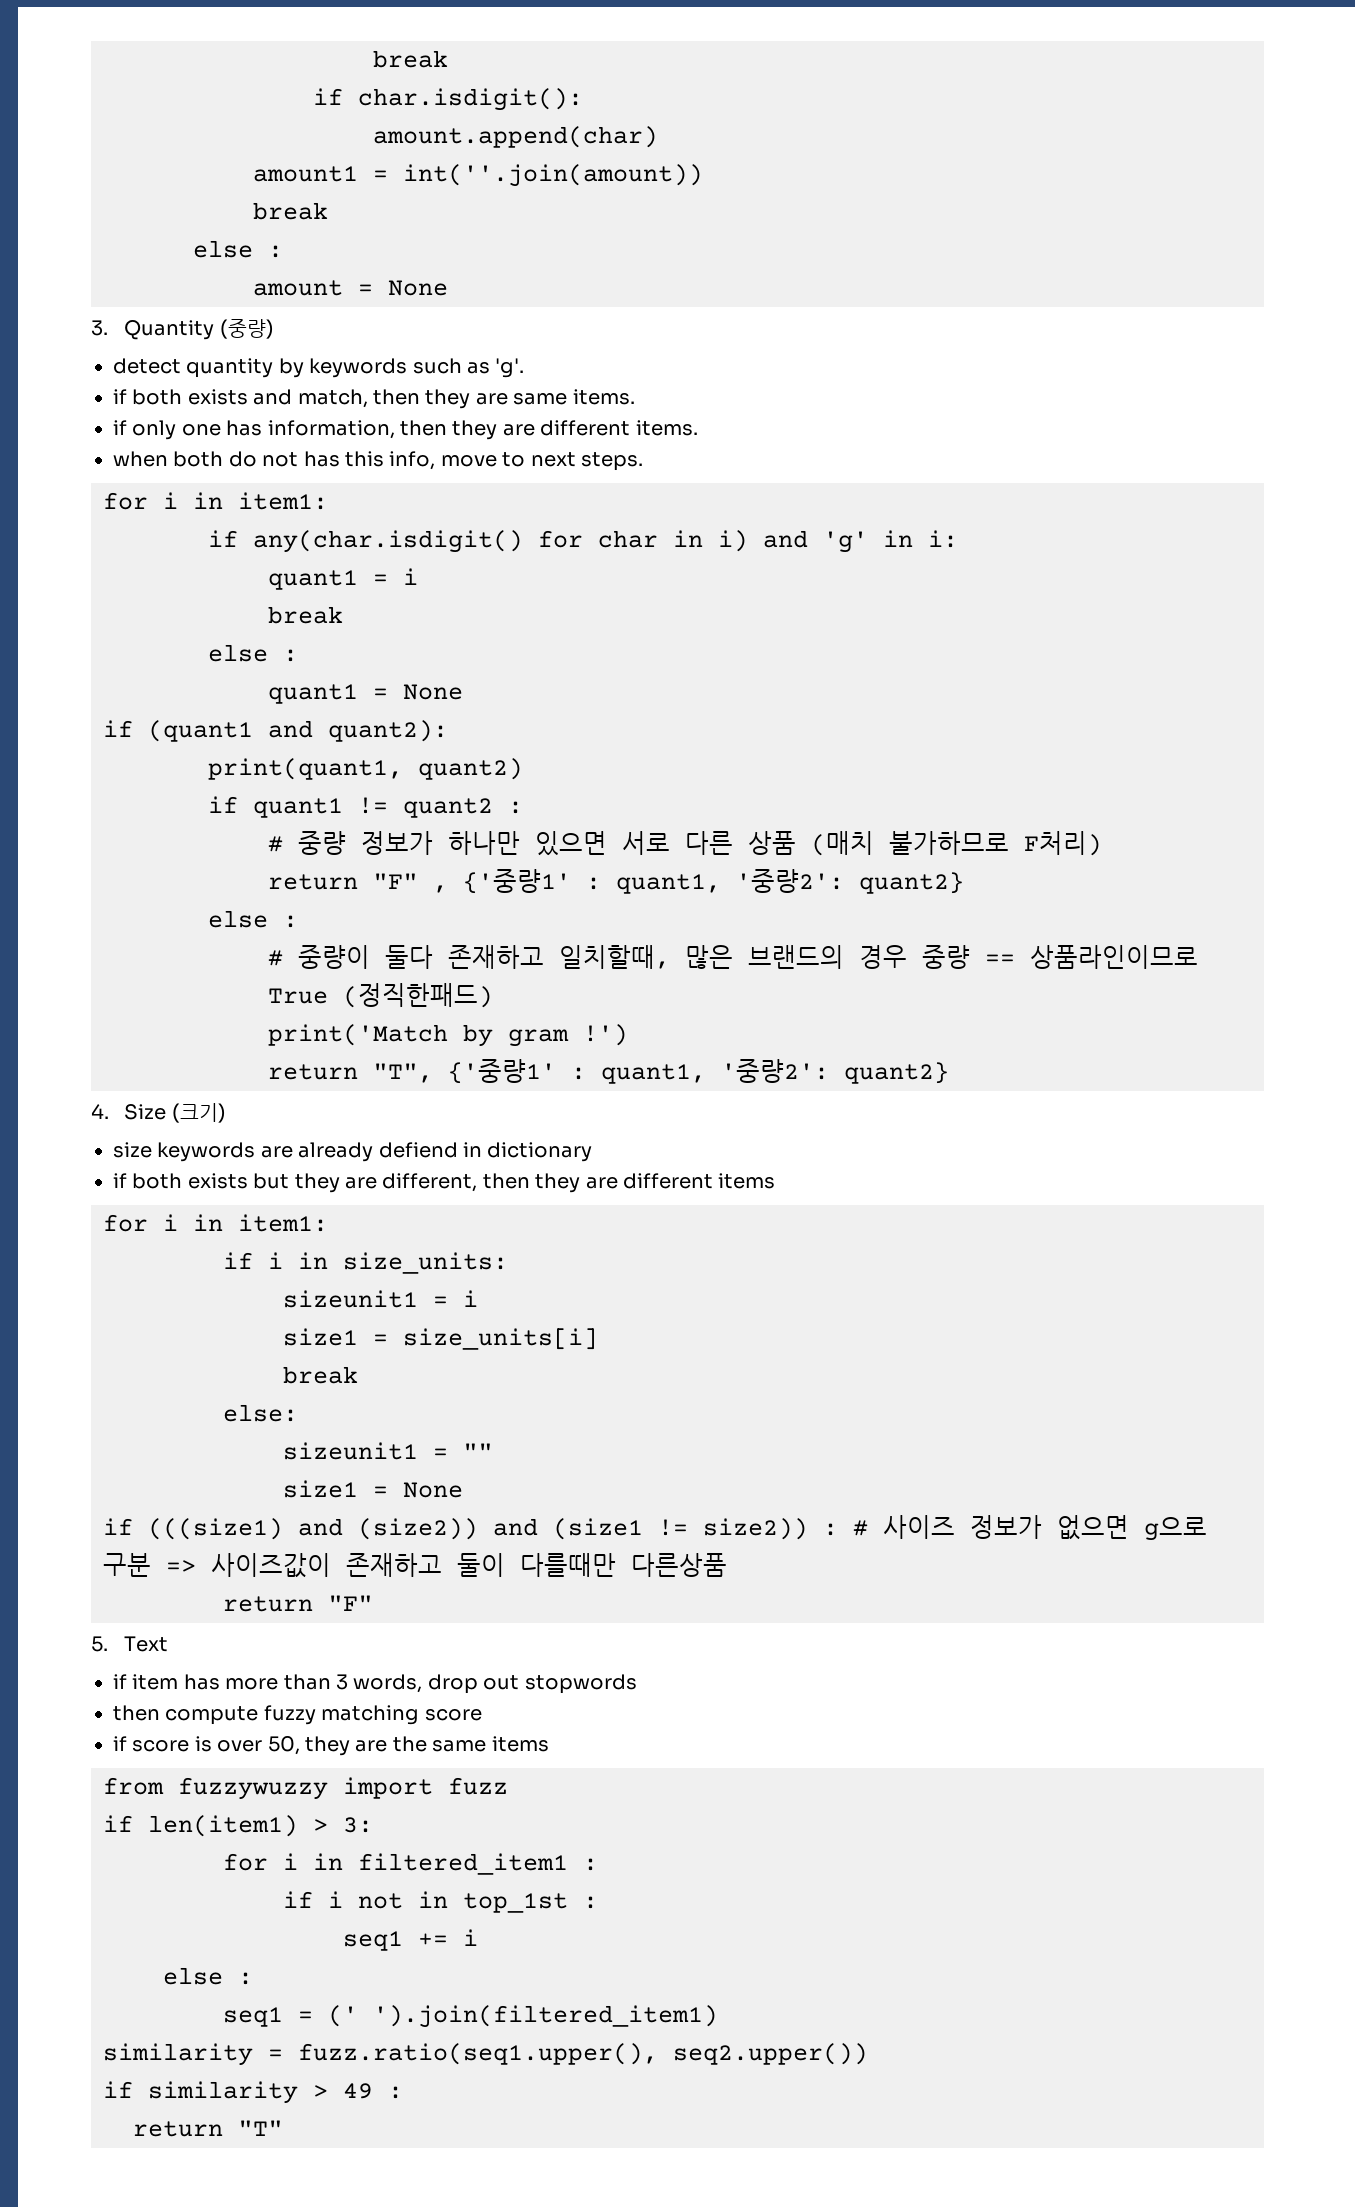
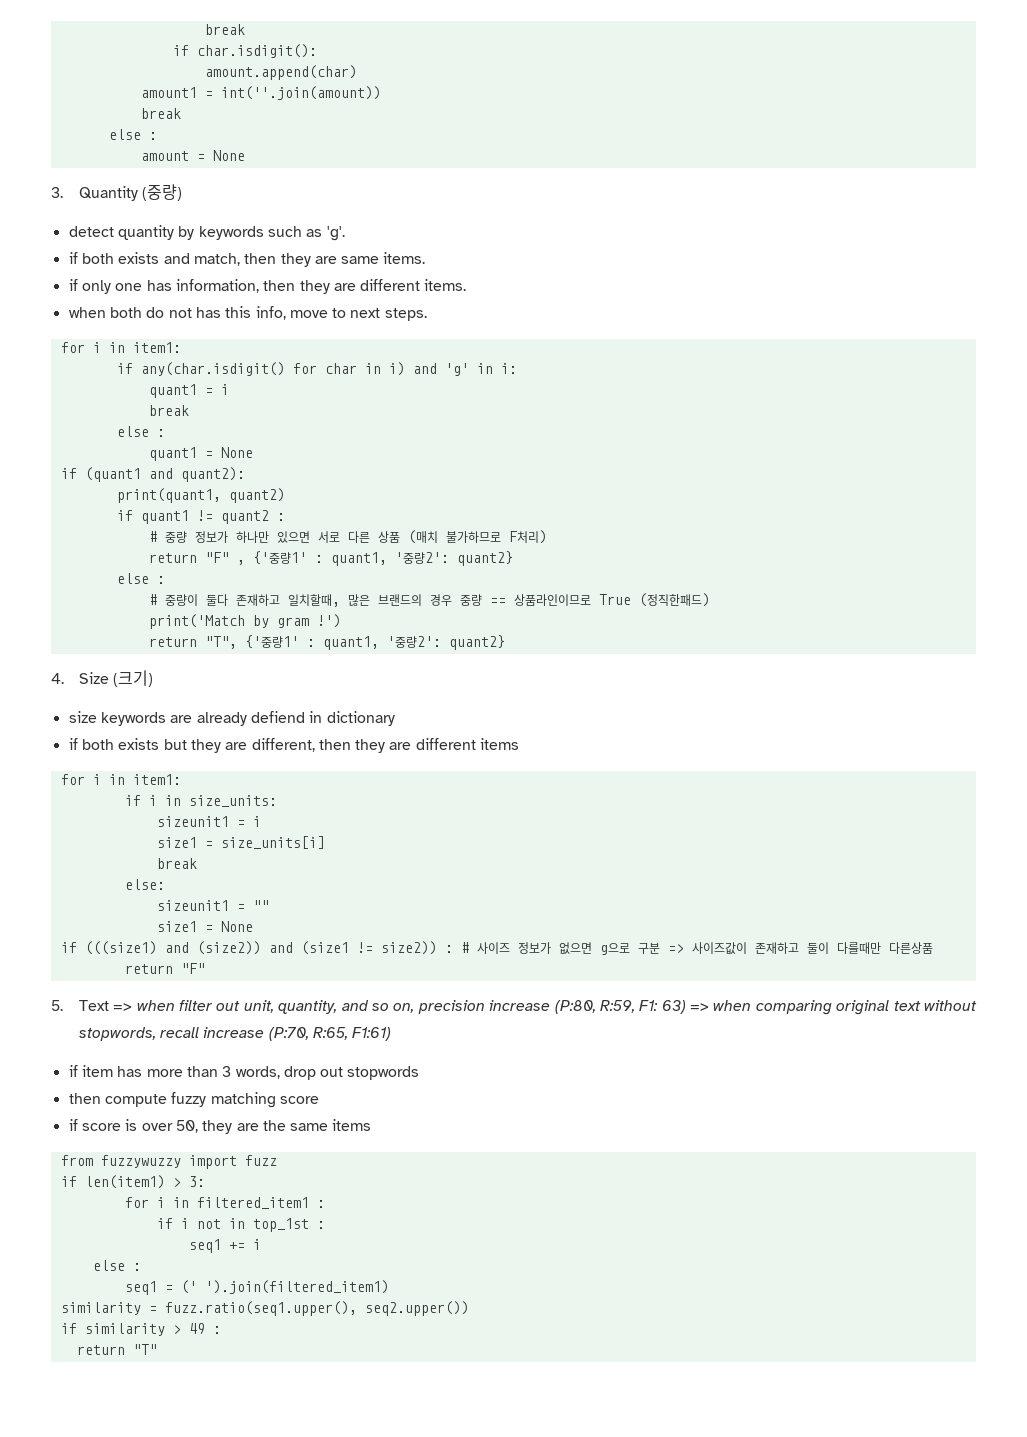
(169, 1644) none -> [113,1000,978,1015] [78,1027,392,1041] => when filter out unit, quantity, and so on, precision increase (P:80, R:59, F1: 63) => when comparing original text without stopwords, recall increase (P:70, R:65, F1:61)

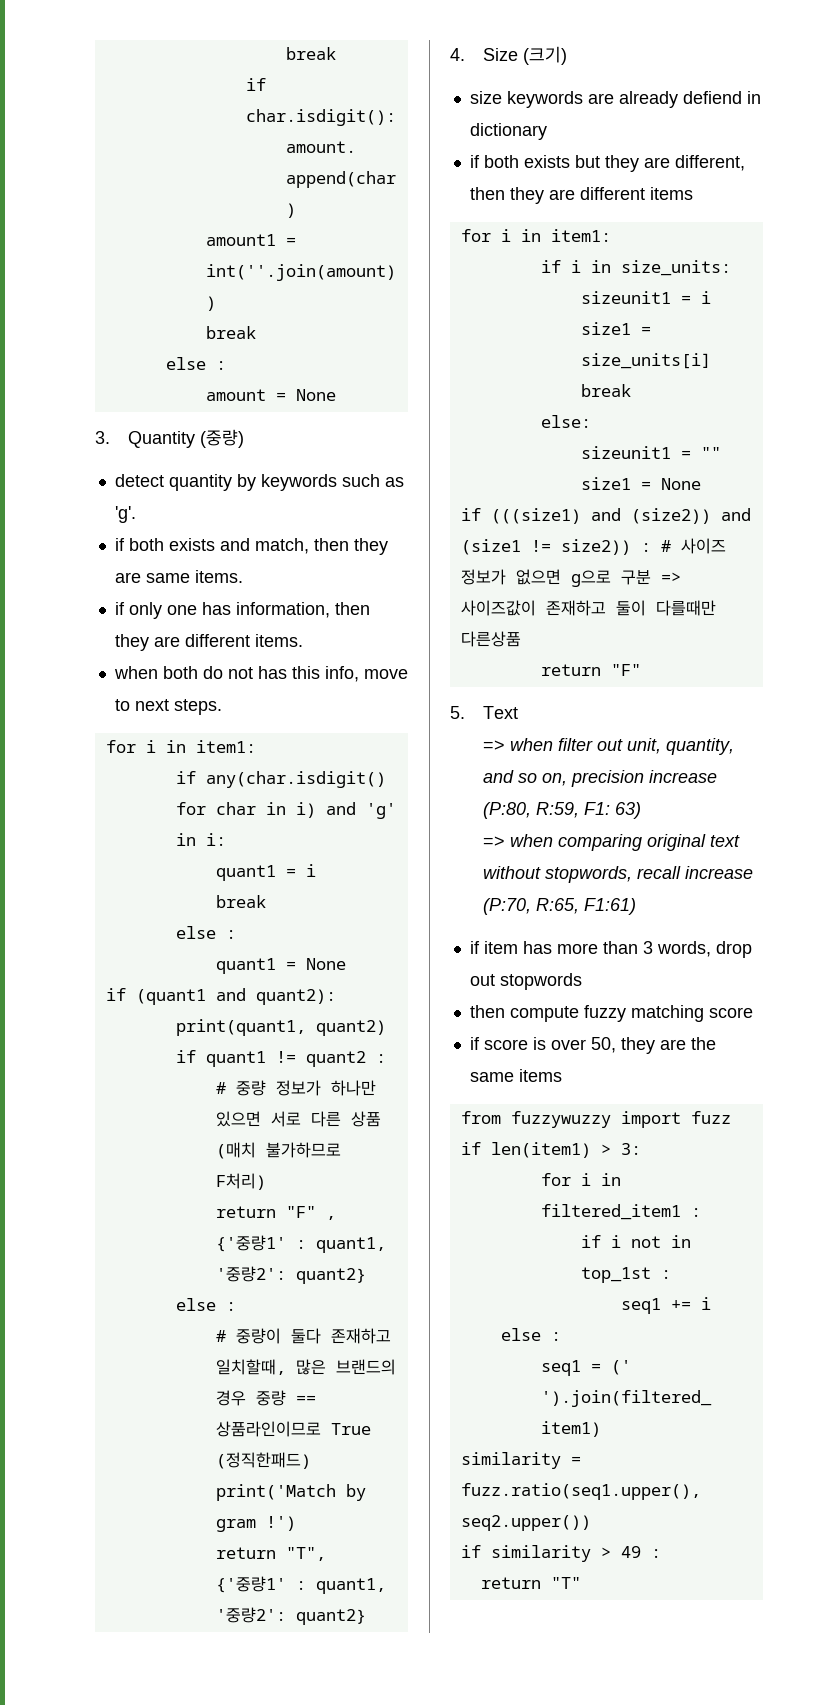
(109, 1005) none -> (519, 712) //
(686, 1007) none -> (642, 810) //

